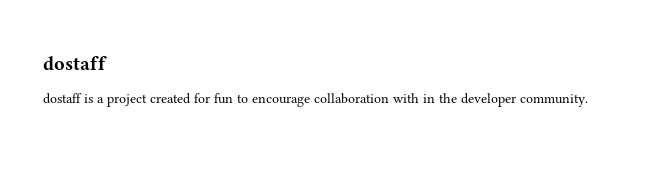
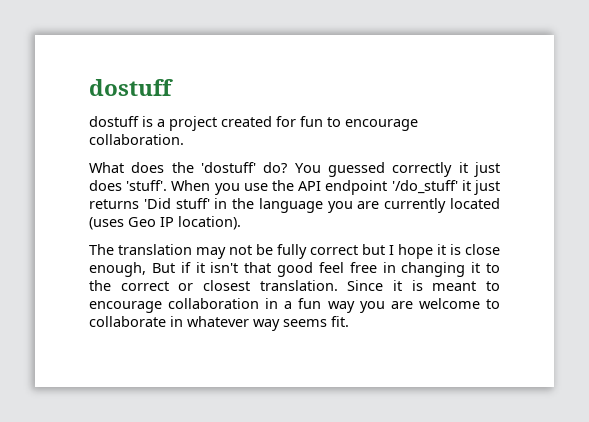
[43,56,107,71] [43,93,82,104] dostaff // dostaff -> [89,79,173,96] [89,116,139,127] dostuff // dostuff
[314,93,588,107] collaboration with in the developer community. -> [89,134,184,145] [89,162,500,177] [89,180,500,195] [89,198,500,213] [89,216,241,230] [89,244,500,259] [89,262,500,277] [89,280,501,291] [89,298,500,313] [89,316,349,331] collaboration. // What does the 'dostuff' do? You guessed correctly it just does 'stuff'. When you use the API endpoint '/do_stuff' it just returns 'Did stuff' in the language you are currently located (uses Geo IP location). // The translation may not be fully correct but I hope it is close enough, But if it isn't that good feel free in changing it to the correct or closest translation. Since it is meant to encourage collaboration in a fun way you are welcome to collaborate in whatever way seems fit.

